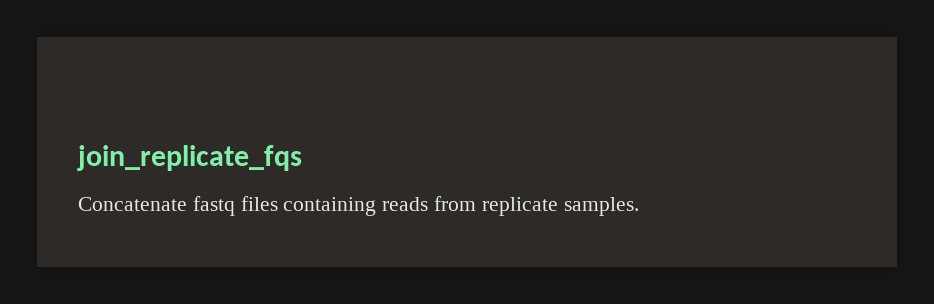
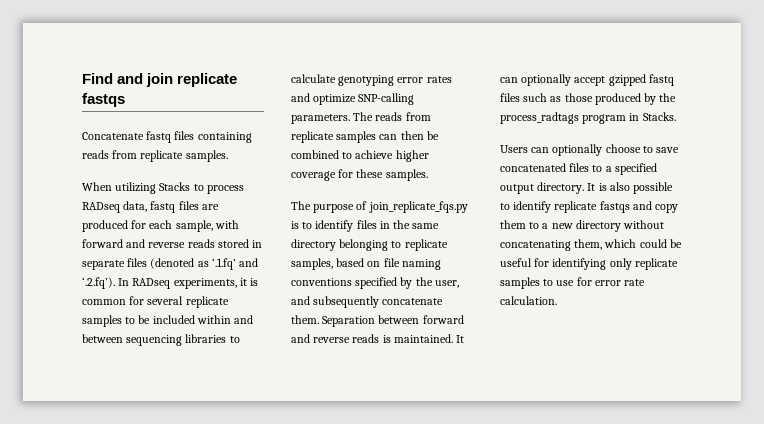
[77,145,302,171] join_replicate_fqs -> [82,73,238,87] [82,93,125,107] Find and join replicate fastqs
(639, 206) none -> [82,182,244,194] [82,201,219,213] [82,220,239,232] [82,239,263,248] [82,258,259,270] [82,277,259,289] [82,296,229,308] [82,315,254,327] [82,334,240,346] [291,74,452,86] [291,93,415,105] [291,112,431,124] [291,131,439,143] [291,150,429,162] [291,169,428,181] [291,201,468,213] [291,220,440,232] [291,239,448,251] [291,258,441,270] [291,277,459,289] [291,296,444,308] [291,315,464,327] [291,334,465,343] [500,74,674,86] [500,93,677,105] [500,112,676,124] [500,144,680,156] [500,163,657,175] [500,182,674,194] [500,201,679,213] [500,220,665,232] [500,239,682,251] [500,258,678,270] [500,277,646,289] [500,296,557,305] // When utilizing Stacks to process RADseq data, fastq files are produced for each sample, with forward and reverse reads stored in separate files (denoted as ‘.1.fq’ and ‘.2.fq’). In RADseq experiments, it is common for several replicate samples to be included within and between sequencing libraries to calculate genotyping error rates and optimize SNP-calling parameters. The reads from replicate samples can then be combined to achieve higher coverage for these samples. // The purpose of join_replicate_fqs.py is to identify files in the same directory belonging to replicate samples, based on file naming conventions specified by the user, and subsequently concatenate them. Separation between forward and reverse reads is maintained. It can optionally accept gzipped fastq files such as those produced by the process_radtags program in Stacks. // Users can optionally choose to save concatenated files to a specified output directory. It is also possible to identify replicate fastqs and copy them to a new directory without concatenating them, which could be useful for identifying only replicate samples to use for error rate calculation.

